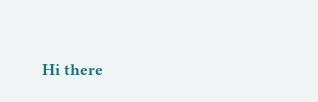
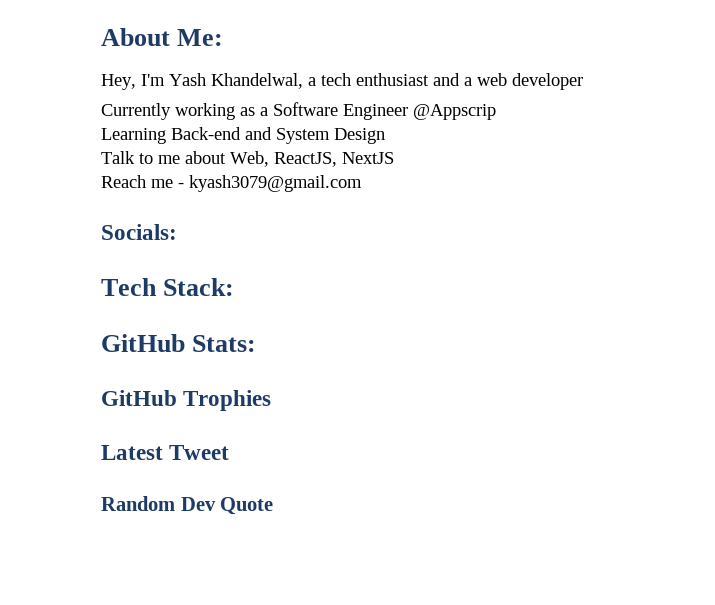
[42,64,104,75] Hi there -> [101,28,224,46] [101,73,583,90] [101,102,496,120] [101,127,385,144] [101,151,394,167] [101,175,362,192] [101,224,177,240] [101,278,235,296] [101,334,257,352] [101,390,272,411] [101,445,230,460] [101,496,274,515] About Me: // Hey, I'm Yash Khandelwal, a tech enthusiast and a web developer // Currently working as a Software Engineer @Appscrip // Learning Back-end and System Design // Talk to me about Web, ReactJS, NextJS // Reach me - kyash3079@gmail.com // Socials: // Tech Stack: // GitHub Stats: // GitHub Trophies // Latest Tweet // Random Dev Quote

